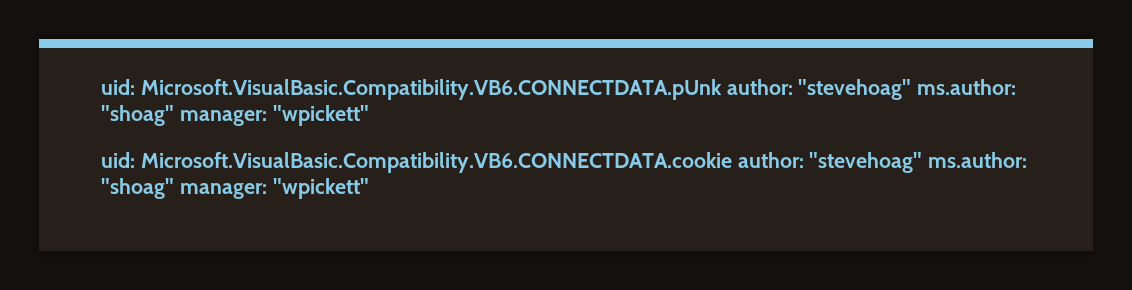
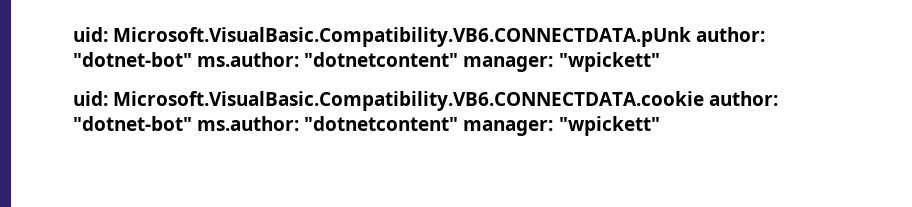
[798,79,1017,100] [101,105,174,126] "stevehoag" ms.author: "shoag" -> [73,52,459,67] "dotnet-bot" ms.author: "dotnetcontent"
[809,152,1028,173] [101,178,174,199] "stevehoag" ms.author: "shoag" -> [73,116,459,131] "dotnet-bot" ms.author: "dotnetcontent"

